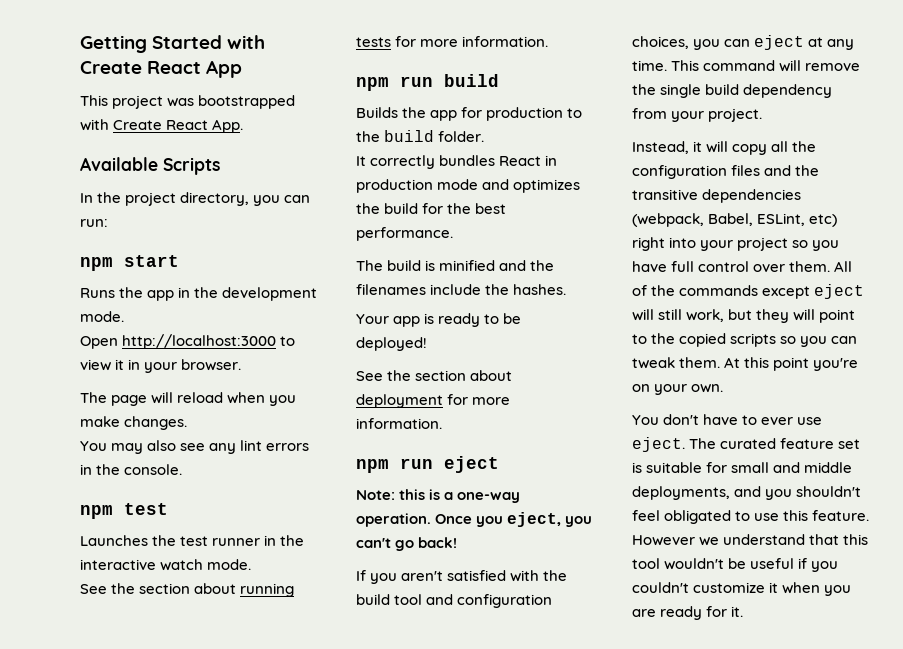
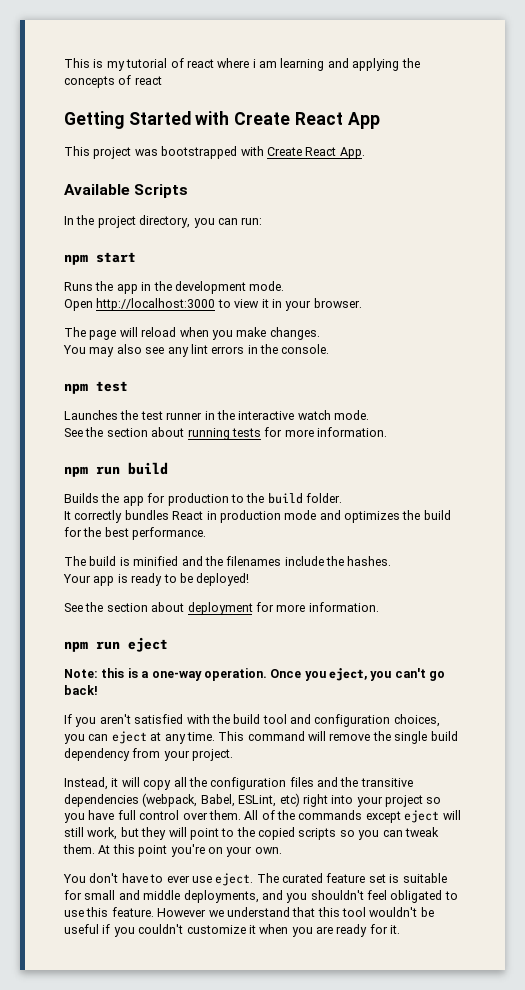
(80, 44) none -> [64,58,420,71] [64,75,162,88] This is my tutorial of react where i am learning and applying the concepts of react //

